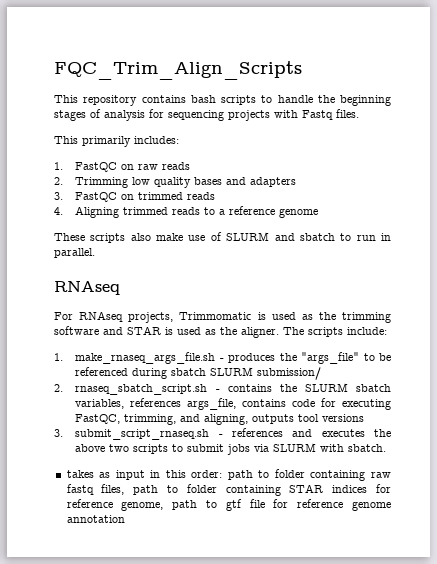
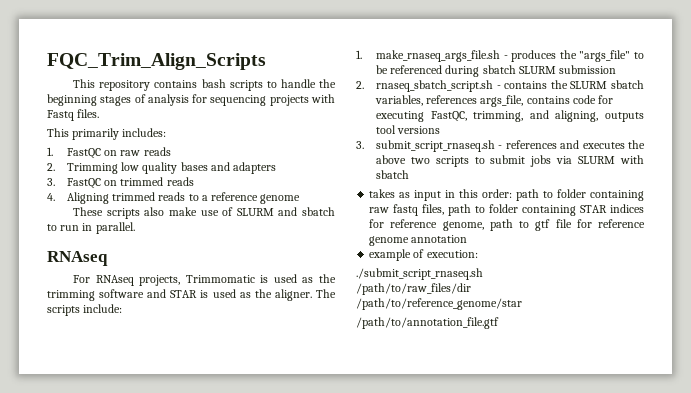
[257,367,322,380] submission/ -> [559,65,617,74] submission
[348,444,387,452] sbatch. -> [375,170,409,179] sbatch
(125, 519) none -> [369,249,478,261] [356,268,483,280] [356,283,471,295] [356,298,522,310] [356,317,499,329] // example of execution: // ./submit_script_rnaseq.sh // /path/to/raw_files/dir // /path/to/reference_genome/star // /path/to/annotation_file.gtf

